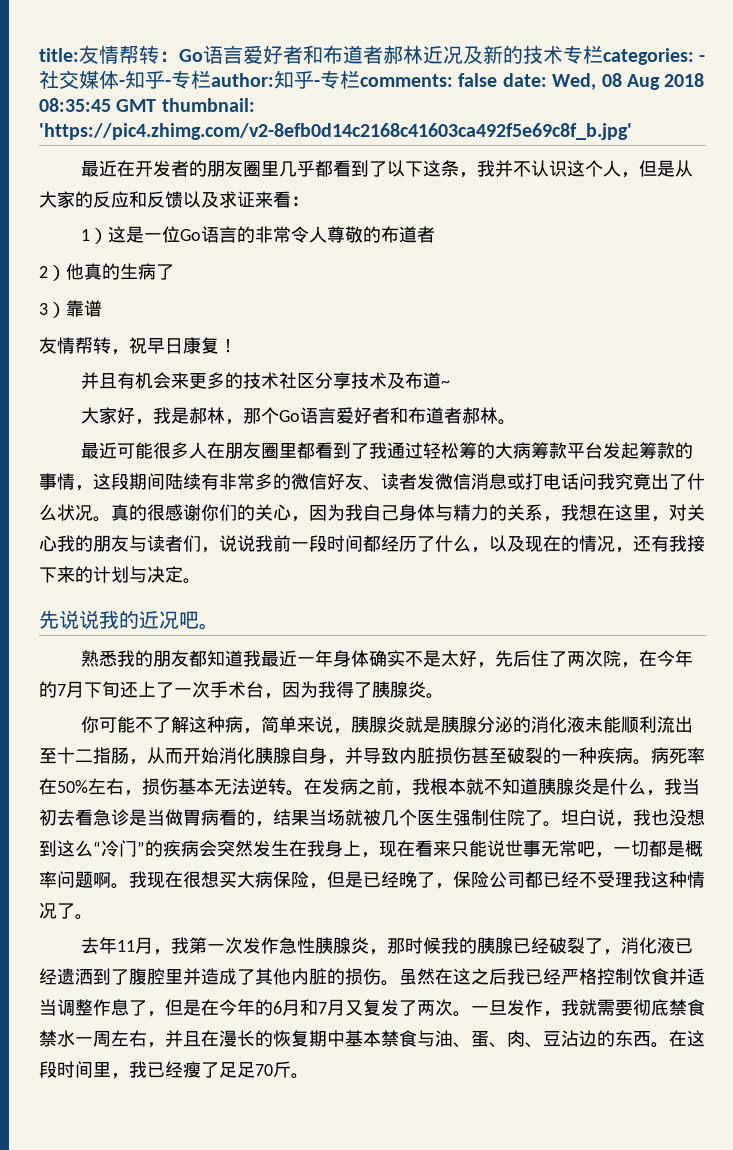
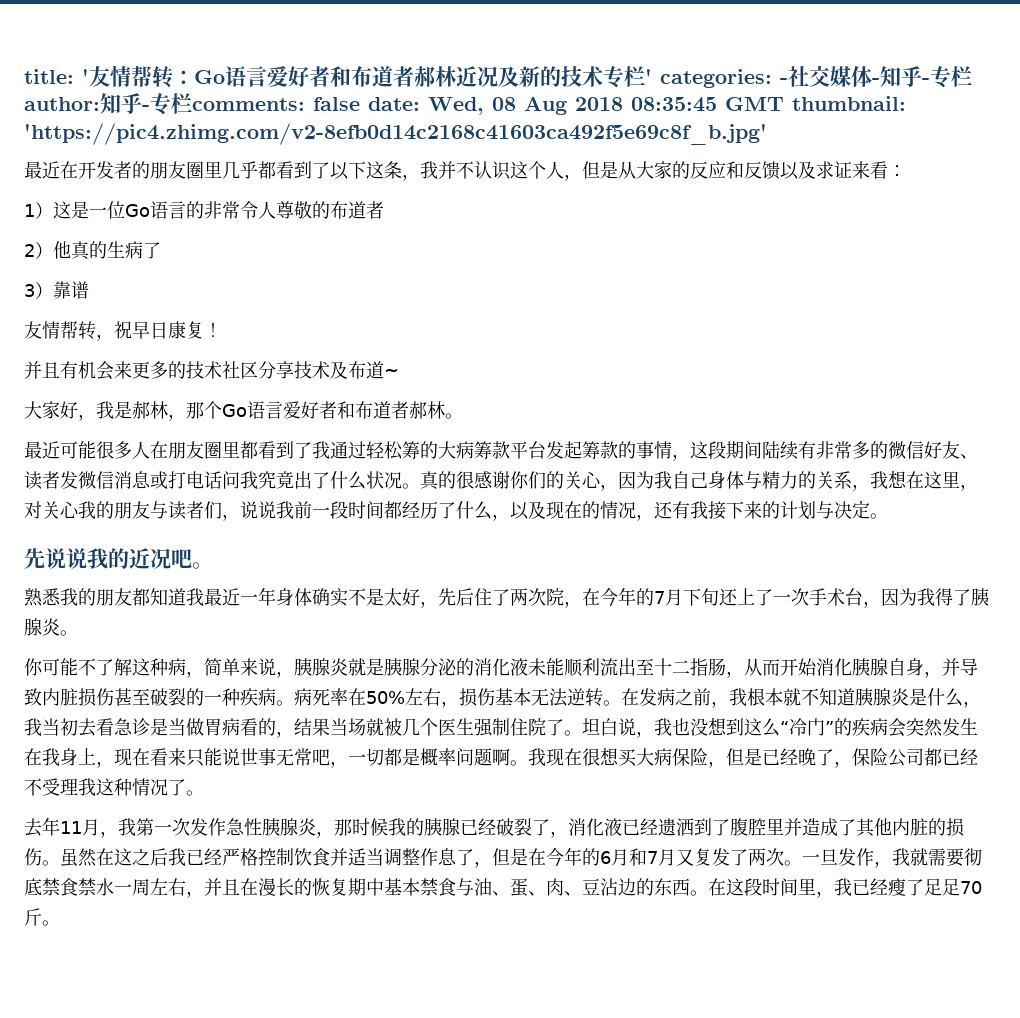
(79, 55) none -> [82,69,89,84] '
(603, 54) none -> [645,69,652,84] '

